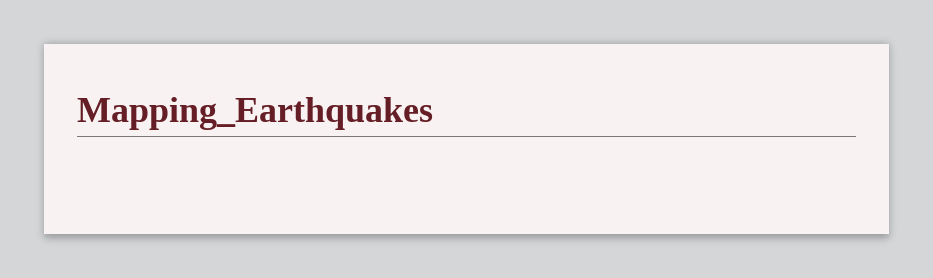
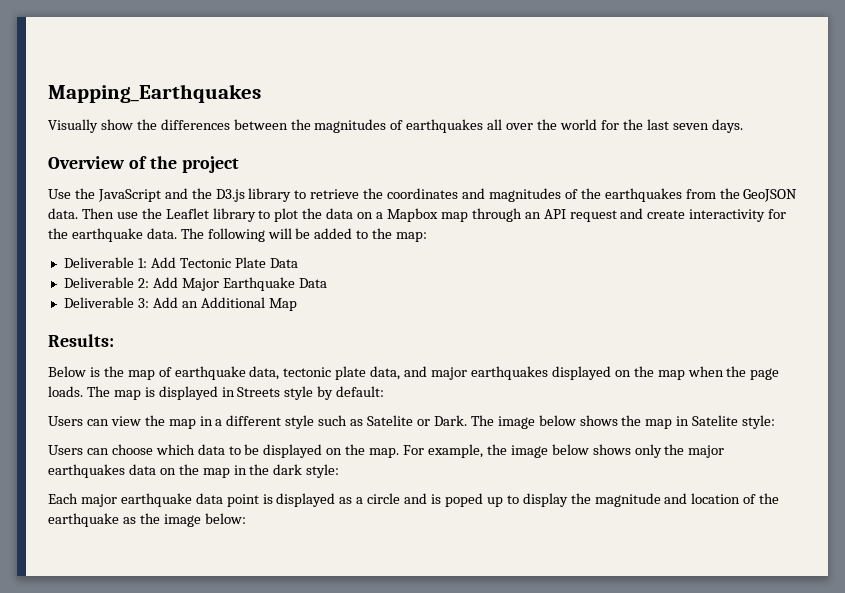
(433, 113) none -> [48,119,743,133] [48,156,239,173] [48,188,798,202] [48,208,787,222] [48,228,428,242] [63,257,298,268] [63,277,327,291] [63,297,297,311] [48,334,114,347] [48,366,780,380] [48,386,385,400] [48,415,776,429] [48,444,725,458] [48,464,340,478] [48,493,780,507] [48,513,246,527] // Visually show the differences between the magnitudes of earthquakes all over the world for the last seven days. // Overview of the project // Use the JavaScript and the D3.js library to retrieve the coordinates and magnitudes of the earthquakes from the GeoJSON data. Then use the Leaflet library to plot the data on a Mapbox map through an API request and create interactivity for the earthquake data. The following will be added to the map: // Deliverable 1: Add Tectonic Plate Data // Deliverable 2: Add Major Earthquake Data // Deliverable 3: Add an Additional Map // Results: // Below is the map of earthquake data, tectonic plate data, and major earthquakes displayed on the map when the page loads. The map is displayed in Streets style by default: // Users can view the map in a different style such as Satelite or Dark. The image below shows the map in Satelite style: // Users can choose which data to be displayed on the map. For example, the image below shows only the major earthquakes data on the map in the dark style: // Each major earthquake data point is displayed as a circle and is poped up to display the magnitude and location of the earthquake as the image below:

